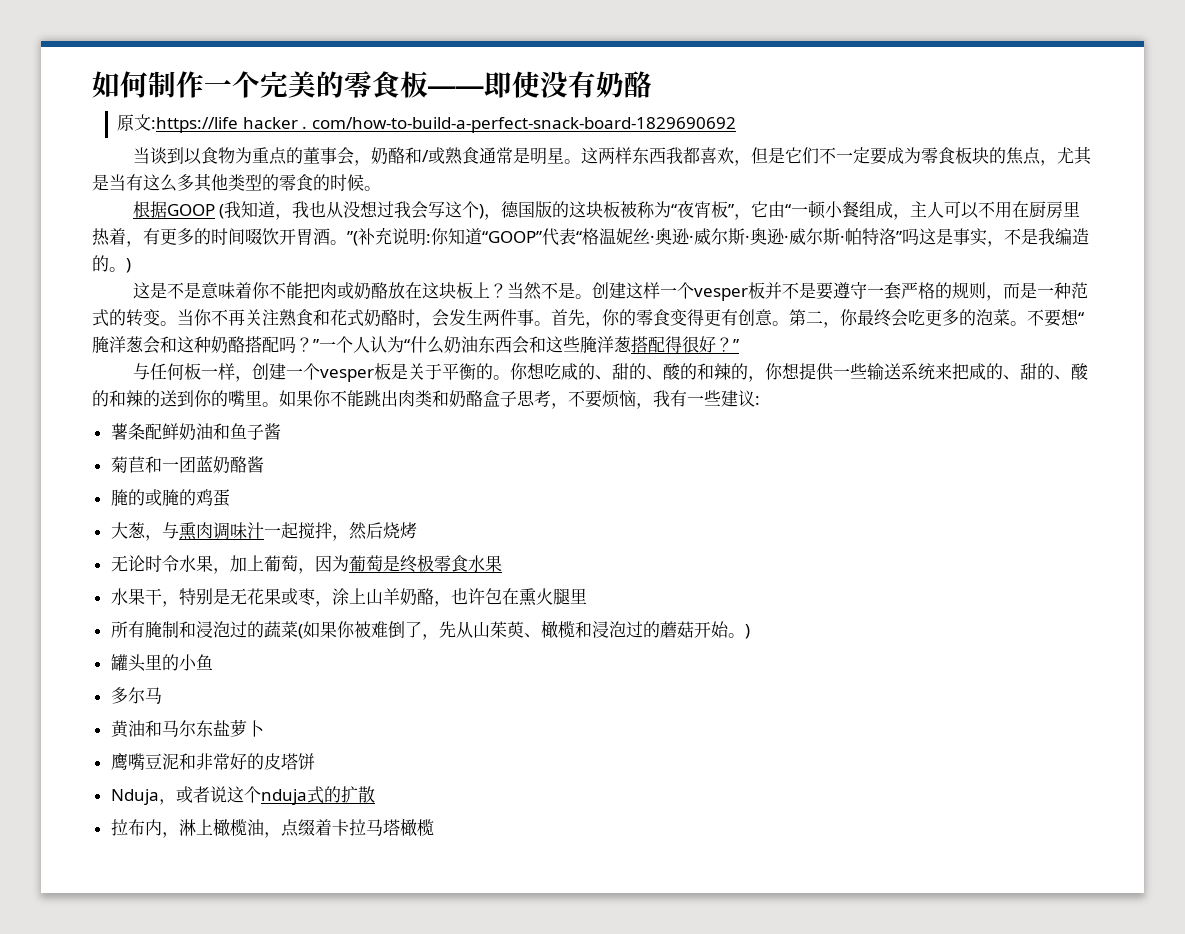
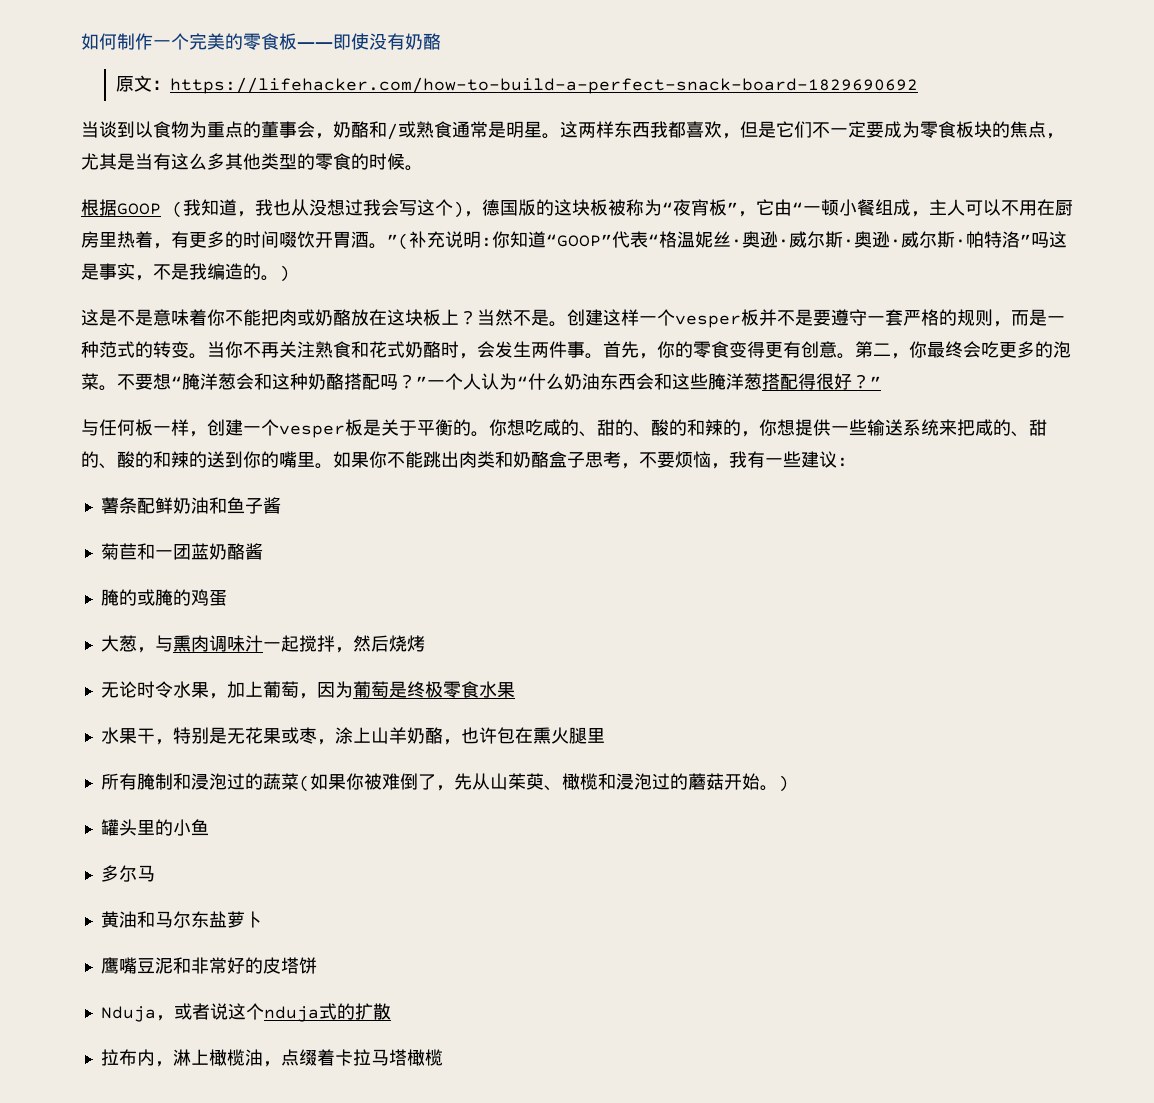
[151,117,737,133] :https://life hacker . com/how-to-build-a-perfect-snack-board-1829690692 -> [152,77,919,94] ：https://lifehacker.com/how-to-build-a-perfect-snack-board-1829690692

